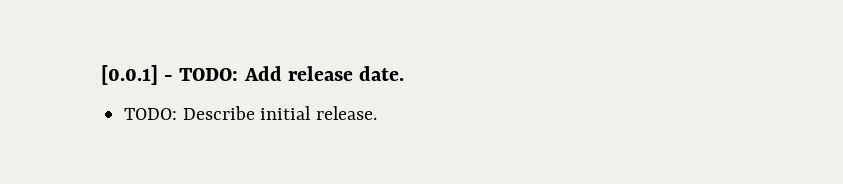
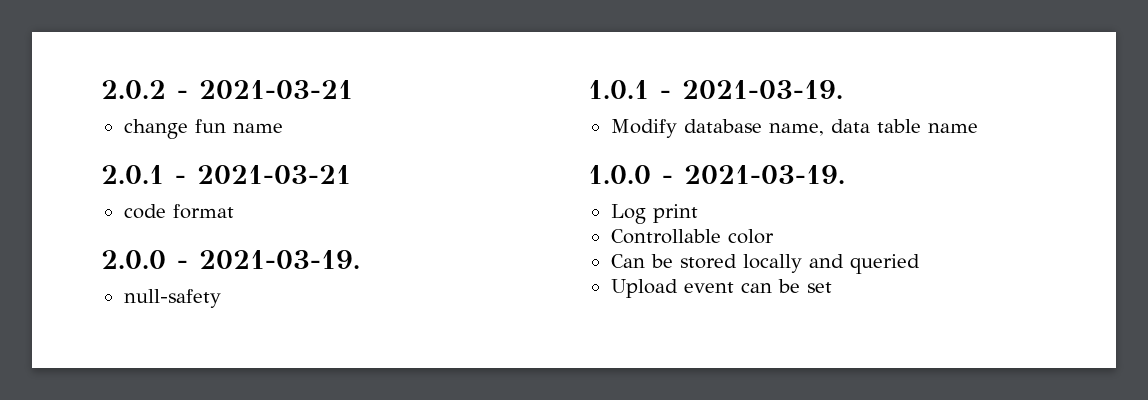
[101,65,405,85] [124,106,378,120] [0.0.1] - TODO: Add release date. // TODO: Describe initial release. -> [101,80,353,99] [123,119,283,139] [101,165,351,184] [123,204,234,219] [101,250,360,269] [123,289,221,308] [588,80,843,99] [610,119,978,138] [588,165,845,184] [610,204,698,224] [610,229,774,244] [610,254,920,274] [610,279,832,298] 2.0.2 - 2021-03-21 // change fun name // 2.0.1 - 2021-03-21 // code format // 2.0.0 - 2021-03-19. // null-safety // 1.0.1 - 2021-03-19. // Modify database name, data table name // 1.0.0 - 2021-03-19. // Log print // Controllable color // Can be stored locally and queried // Upload event can be set

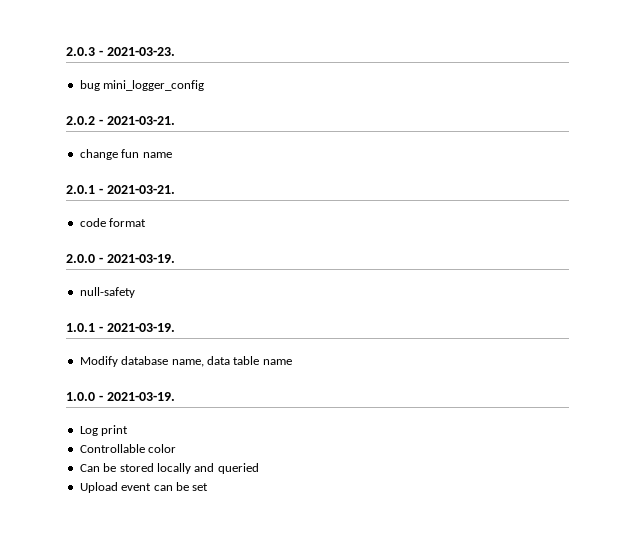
(101, 89) none -> [66,47,175,56] [79,80,205,91] 2.0.3 - 2021-03-23. // bug mini_logger_config //
[199,80,353,99] 2021-03-21 -> [106,116,175,125] 2021-03-21.
[197,165,351,184] 2021-03-21 -> [106,185,175,194] 2021-03-21.

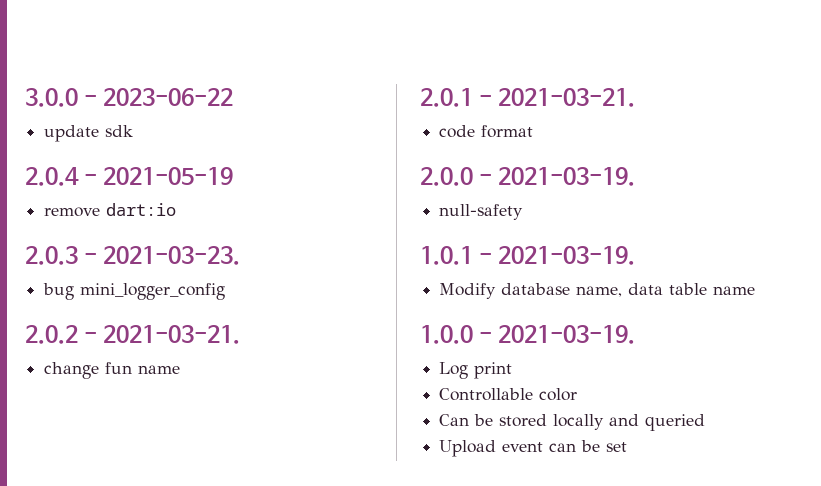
(66, 51) none -> [25,88,234,107] [44,125,134,142] [25,167,234,186] [44,203,177,217] 3.0.0 - 2023-06-22 // update sdk // 2.0.4 - 2021-05-19 // remove dart:io //

